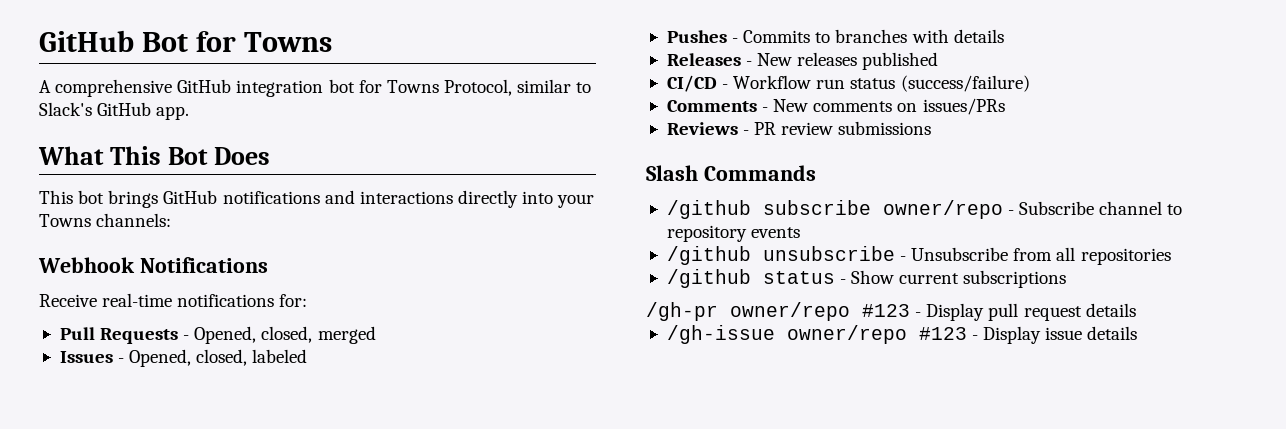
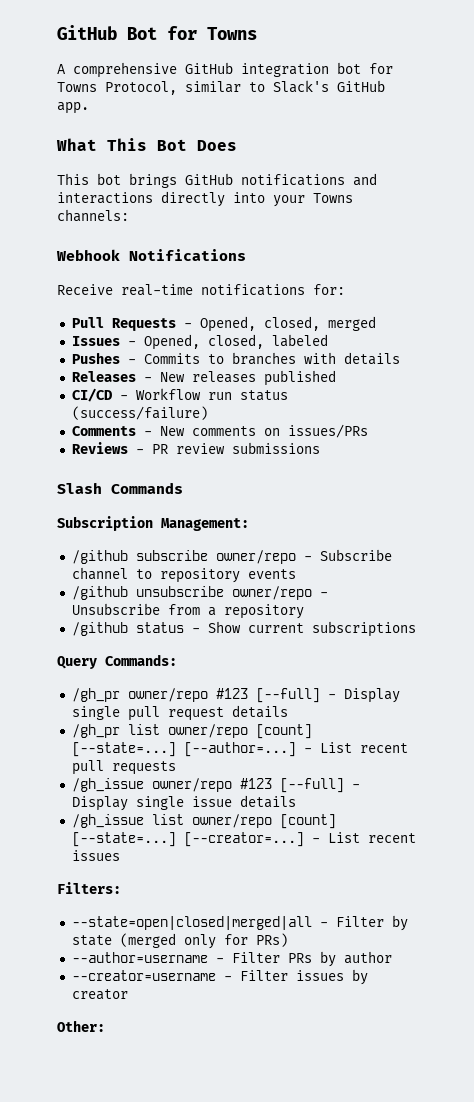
(816, 173) none -> [57,516,249,531] // Subscription Management:
(895, 253) none -> [231,586,312,600] owner/repo
[1056,247,1171,265] all repositories -> [207,604,304,619] a repository
[646,302,985,321] /gh-pr owner/repo #123 - Display -> [57,654,177,669] [71,688,400,703] [71,706,120,720] Query Commands: // /gh_pr owner/repo #123 [--full] - Display single
[666,325,1042,344] /gh-issue owner/repo #123 - Display -> [71,724,312,739] [71,742,408,757] [71,760,176,775] [71,778,360,793] [71,796,184,811] /gh_pr list owner/repo [count] [--state=...] [--author=...] - List recent pull requests // /gh_issue owner/repo #123 [--full] - Display single
(1138, 333) none -> [71,814,336,829] [71,832,416,847] [71,850,120,861] [57,882,121,894] [71,915,408,931] [71,933,288,949] [71,951,392,967] [71,969,368,985] [71,989,128,1000] [57,1020,105,1032] // /gh_issue list owner/repo [count] [--state=...] [--creator=...] - List recent issues // Filters: // --state=open|closed|merged|all - Filter by state (merged only for PRs) // --author=username - Filter PRs by author // --creator=username - Filter issues by creator // Other:

